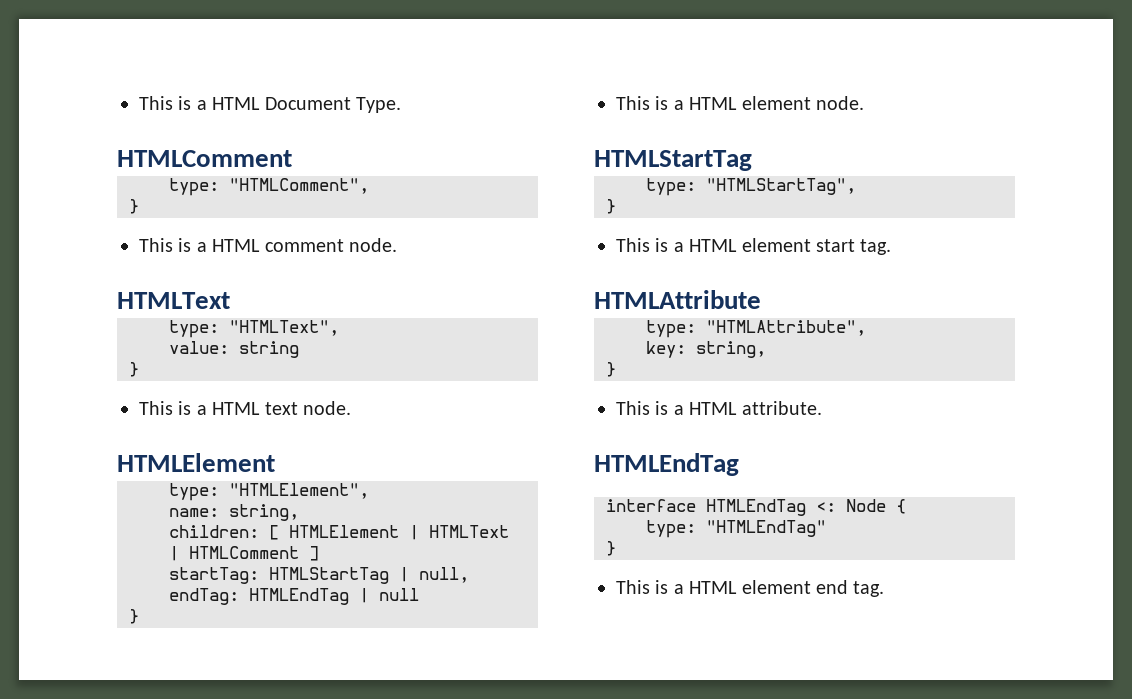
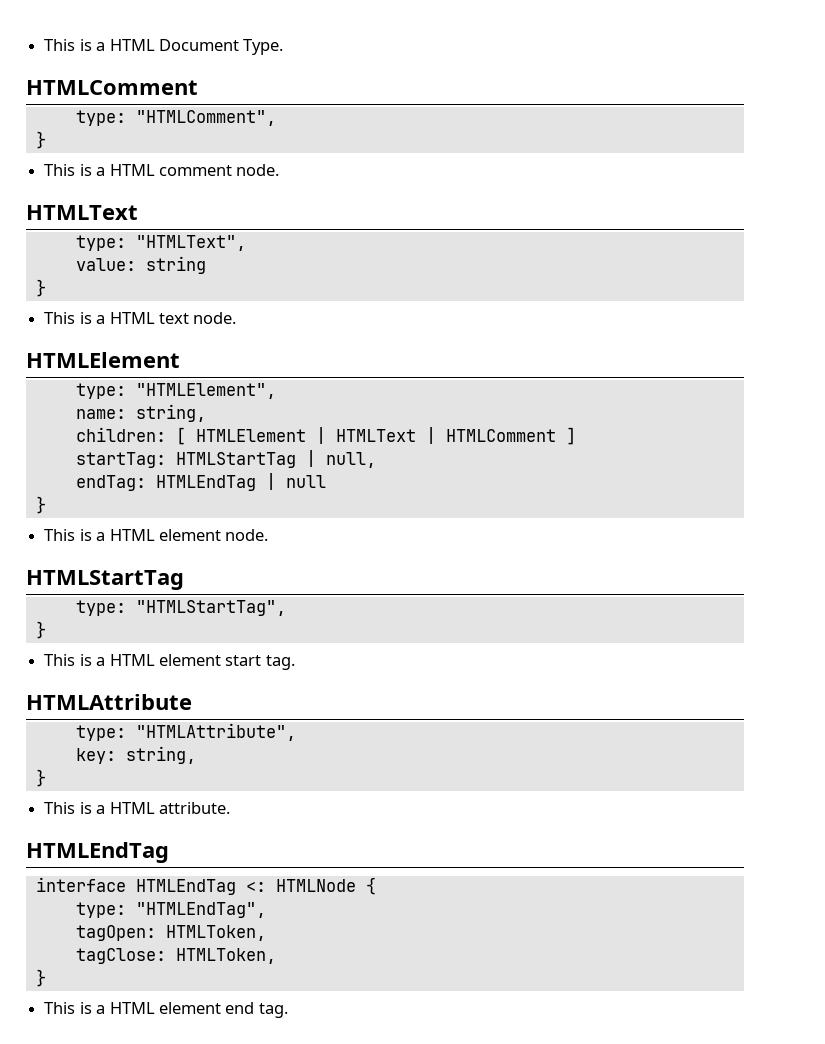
[846,499,886,512] Node -> [275,879,356,892] HTMLNode
[706,520,826,537] "HTMLEndTag" -> [135,902,266,918] [75,925,266,941] [75,948,276,964] "HTMLEndTag", // tagOpen: HTMLToken, // tagClose: HTMLToken,

